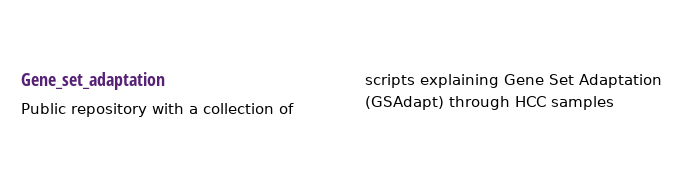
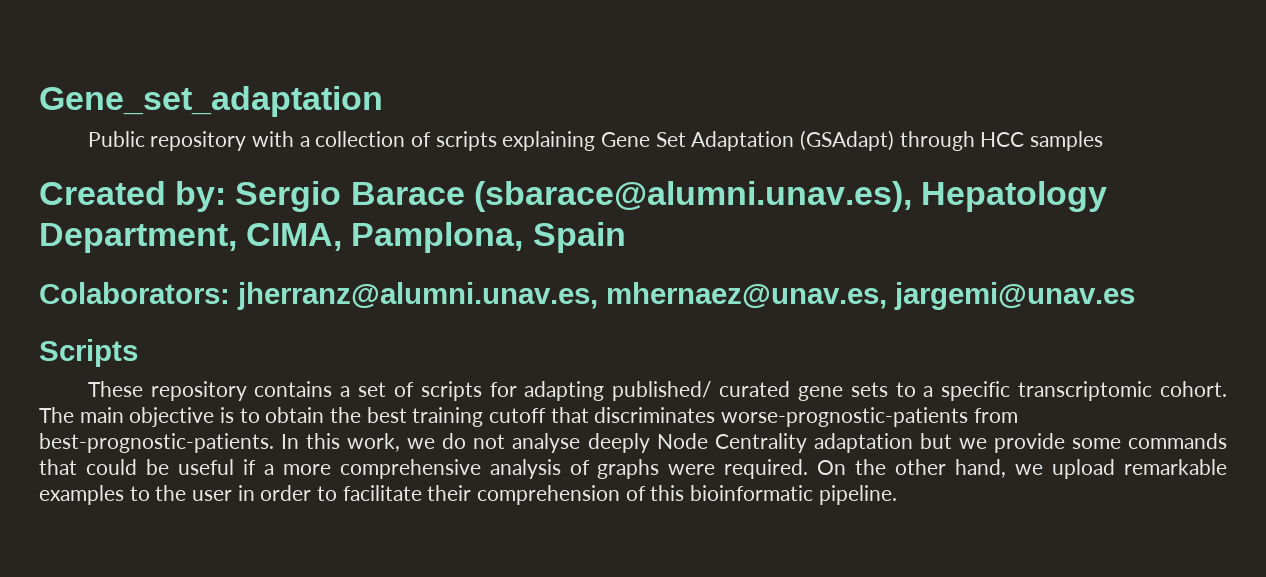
(614, 103) none -> [39,181,1107,212] [39,222,626,253] [39,282,1135,310] [39,339,138,367] [87,381,1227,401] [39,407,1018,427] [39,433,1227,453] [39,459,1227,479] [39,485,897,505] // Created by: Sergio Barace (sbarace@alumni.unav.es), Hepatology Department, CIMA, Pamplona, Spain // Colaborators: jherranz@alumni.unav.es, mhernaez@unav.es, jargemi@unav.es // Scripts // These repository contains a set of scripts for adapting published/ curated gene sets to a specific transcriptomic cohort. The main objective is to obtain the best training cutoff that discriminates worse-prognostic-patients from best-prognostic-patients. In this work, we do not analyse deeply Node Centrality adaptation but we provide some commands that could be useful if a more comprehensive analysis of graphs were required. On the other hand, we upload remarkable examples to the user in order to facilitate their comprehension of this bioinformatic pipeline.

